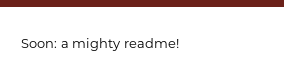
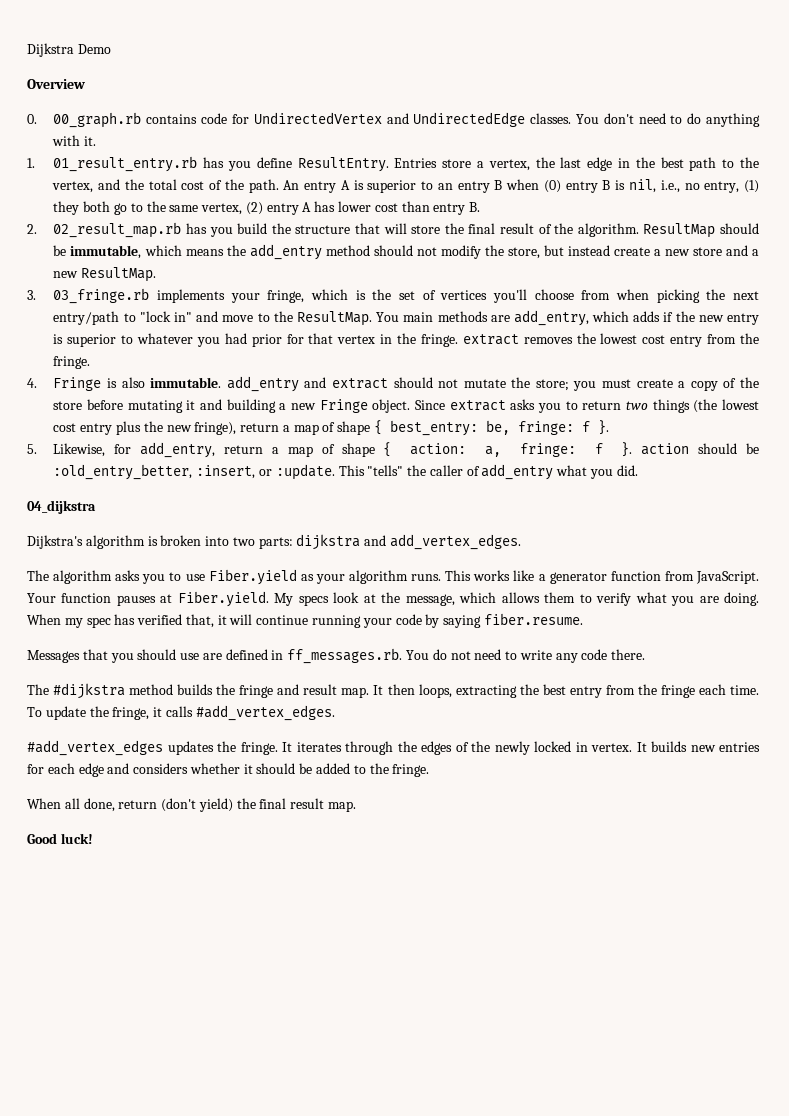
[21,38,179,51] Soon: a mighty readme! -> [27,43,111,57] [27,79,85,89] [27,112,760,128] [52,135,97,146] [27,156,760,172] [52,179,760,193] [53,201,481,215] [27,222,759,238] [53,244,759,260] [53,267,157,282] [27,288,759,304] [53,310,759,326] [53,333,760,347] [53,356,91,369] [27,376,759,392] [53,399,760,413] [53,420,610,436] [27,442,759,458] [53,464,638,480] [27,500,96,514] [27,534,522,550] [27,569,759,585] [27,591,760,607] [27,613,583,628] [27,648,646,664] [27,683,759,699] [27,705,335,721] [27,740,760,756] [27,763,430,777] [27,798,357,812] [27,833,93,844] Dijkstra Demo // Overview // 0. 00_graph.rb contains code for UndirectedVertex and UndirectedEdge classes. You don't need to do anything with it. // 1. 01_result_entry.rb has you define ResultEntry. Entries store a vertex, the last edge in the best path to the vertex, and the total cost of the path. An entry A is superior to an entry B when (0) entry B is nil, i.e., no entry, (1) they both go to the same vertex, (2) entry A has lower cost than entry B. // 2. 02_result_map.rb has you build the structure that will store the final result of the algorithm. ResultMap should be immutable, which means the add_entry method should not modify the store, but instead create a new store and a new ResultMap. // 3. 03_fringe.rb implements your fringe, which is the set of vertices you'll choose from when picking the next entry/path to "lock in" and move to the ResultMap. You main methods are add_entry, which adds if the new entry is superior to whatever you had prior for that vertex in the fringe. extract removes the lowest cost entry from the fringe. // 4. Fringe is also immutable. add_entry and extract should not mutate the store; you must create a copy of the store before mutating it and building a new Fringe object. Since extract asks you to return two things (the lowest cost entry plus the new fringe), return a map of shape { best_entry: be, fringe: f }. // 5. Likewise, for add_entry, return a map of shape { action: a, fringe: f }. action should be :old_entry_better, :insert, or :update. This "tells" the caller of add_entry what you did. // 04_dijkstra // Dijkstra's algorithm is broken into two parts: dijkstra and add_vertex_edges. // The algorithm asks you to use Fiber.yield as your algorithm runs. This works like a generator function from JavaScript. Your function pauses at Fiber.yield. My specs look at the message, which allows them to verify what you are doing. When my spec has verified that, it will continue running your code by saying fiber.resume. // Messages that you should use are defined in ff_messages.rb. You do not need to write any code there. // The #dijkstra method builds the fringe and result map. It then loops, extracting the best entry from the fringe each time. To update the fringe, it calls #add_vertex_edges. // #add_vertex_edges updates the fringe. It iterates through the edges of the newly locked in vertex. It builds new entries for each edge and considers whether it should be added to the fringe. // When all done, return (don't yield) the final result map. // Good luck!

